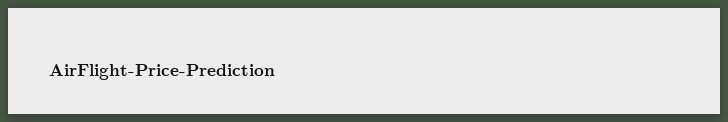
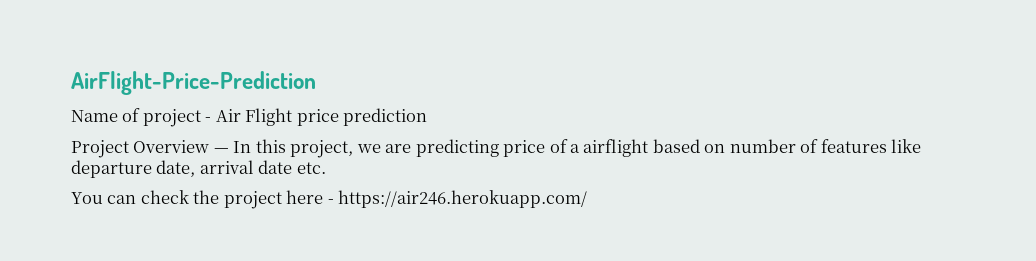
(275, 72) none -> [71,108,428,127] [71,139,922,158] [71,160,326,178] [71,190,588,209] // Name of project - Air Flight price prediction // Project Overview — In this project, we are predicting price of a airflight based on number of features like departure date, arrival date etc. // You can check the project here - https://air246.herokuapp.com/

